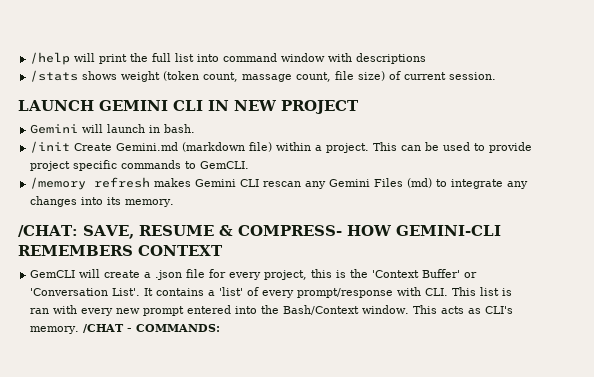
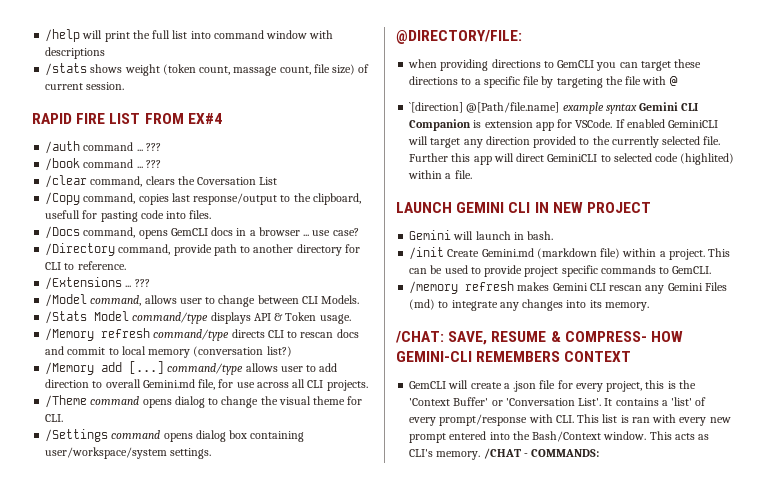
(497, 76) none -> [32,113,222,124] [45,141,161,154] [45,158,161,171] [45,175,278,188] [45,192,361,205] [45,210,212,222] [45,226,359,239] [45,243,360,256] [45,261,126,270] [45,277,150,290] [45,294,360,307] [45,311,351,324] [45,328,359,341] [45,346,292,358] [45,361,338,375] [45,379,368,391] [45,395,363,408] [45,414,64,422] [45,429,305,442] [45,447,212,459] [396,30,522,44] [408,59,702,71] [409,76,678,88] [409,102,699,114] [409,119,719,131] [408,136,721,148] [409,153,735,165] [408,170,472,179] // RAPID FIRE LIST FROM EX#4 // /auth command ... ??? // /book command ... ??? // /clear command, clears the Coversation List // /Copy command, copies last response/output to the clipboard, usefull for pasting code into files. // /Docs command, opens GemCLI docs in a browser ... use case? // /Directory command, provide path to another directory for CLI to reference. // /Extensions ... ??? // /Model command, allows user to change between CLI Models. // /Stats Model command/type displays API & Token usage. // /Memory refresh command/type directs CLI to rescan docs and commit to local memory (conversation list?) // /Memory add [...] command/type allows user to add direction to overall Gemini.md file, for use across all CLI projects. // /Theme command opens dialog to change the visual theme for CLI. // /Settings command opens dialog box containing user/workspace/system settings. // @DIRECTORY/FILE: // when providing directions to GemCLI you can target these directions to a specific file by targeting the file with @ // `[direction] @[Path/file.name] example syntax Gemini CLI Companion is extension app for VSCode. If enabled GeminiCLI will target any direction provided to the currently selected file. Further this app will direct GeminiCLI to selected code (highlited) within a file.

